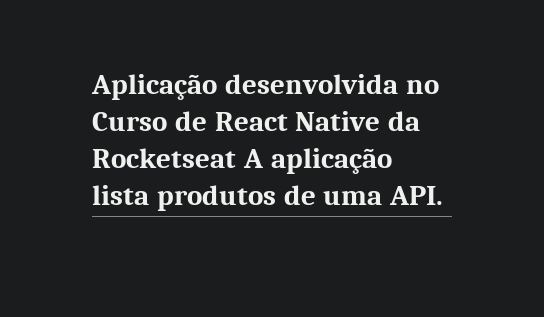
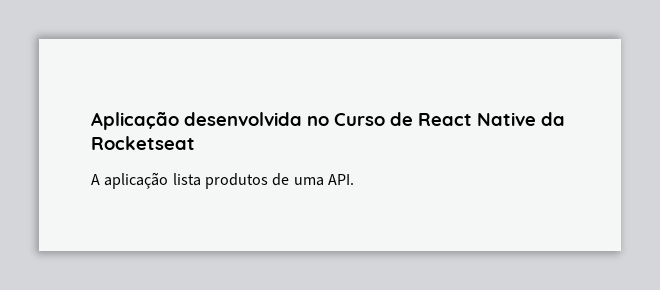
(236, 158) none -> (195, 143) //

